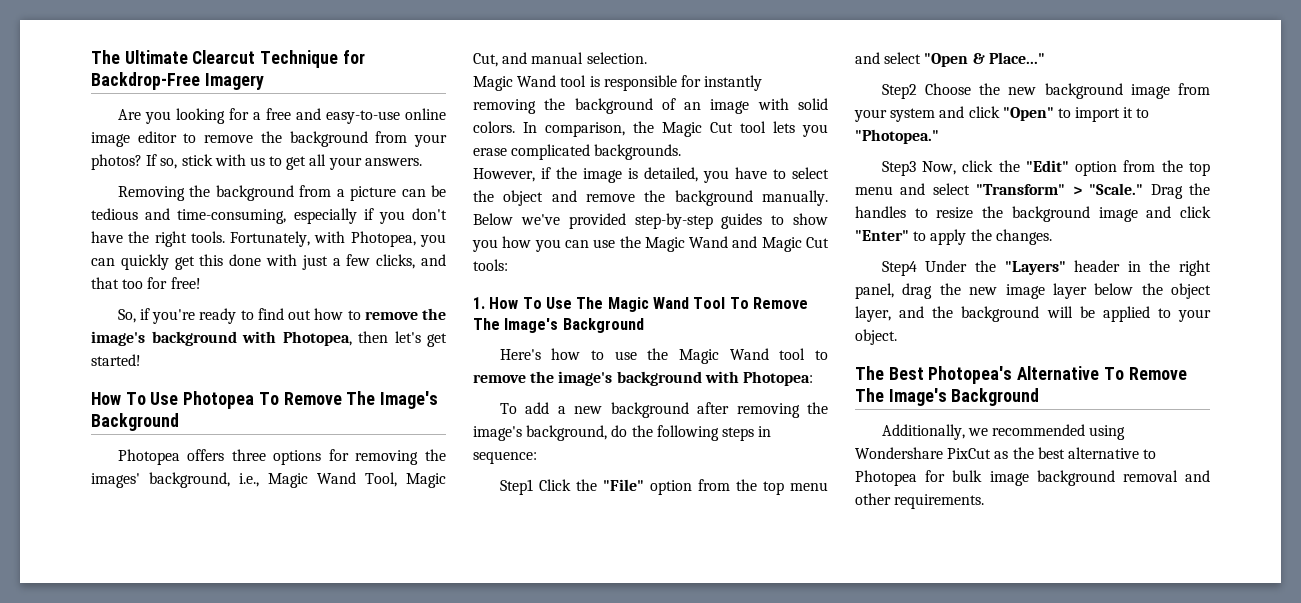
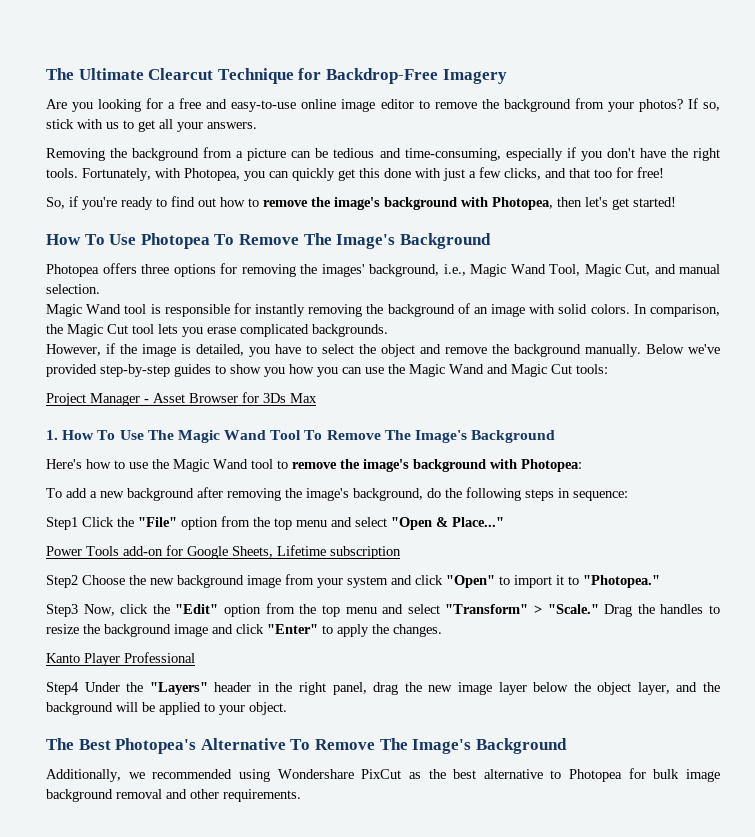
(508, 265) none -> [46,392,317,406] // Project Manager - Asset Browser for 3Ds Max
(1045, 58) none -> [46,545,401,559] // Power Tools add-on for Google Sheets, Lifetime subscription
(1052, 237) none -> [46,652,195,666] // Kanto Player Professional

